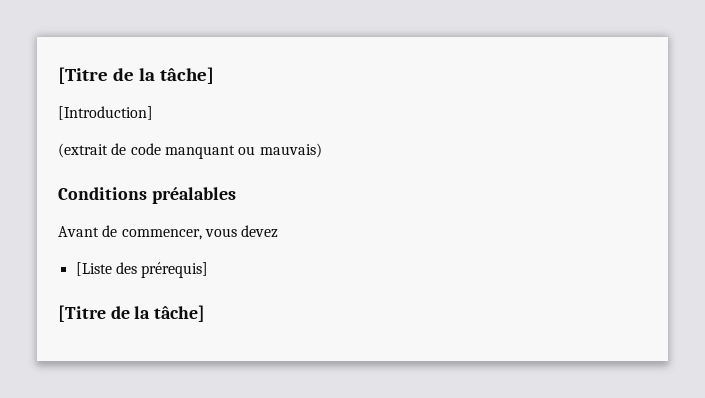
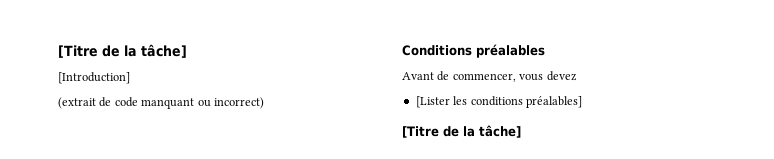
[259,143,322,158] mauvais) -> [213,97,264,109] incorrect)
[75,262,209,278] [Liste des prérequis] -> [415,96,582,108] [Lister les conditions préalables]

